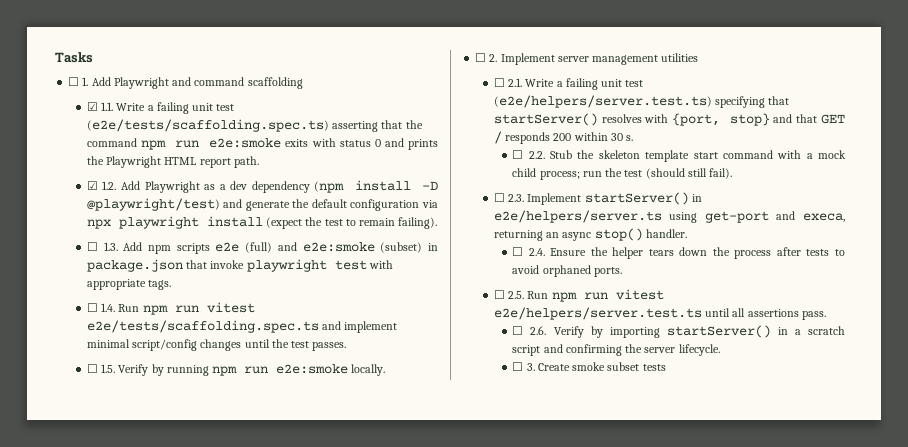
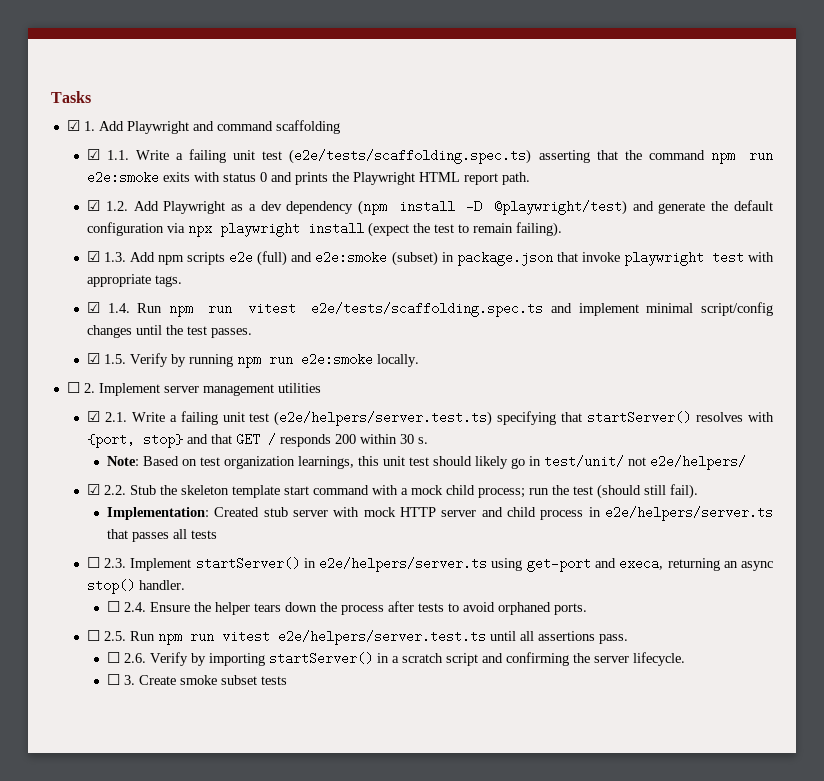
[68,77,80,86] ☐ -> [66,120,80,131] ☑
[86,242,98,251] ☐ -> [86,251,100,262] ☑
[86,303,98,312] ☐ -> [86,302,100,313] ☑
[86,364,98,373] ☐ -> [86,353,100,364] ☑
[493,78,505,87] ☐ -> [86,411,100,422] ☑
[512,150,524,159] ☐ -> [106,455,746,470] [86,484,100,495] Note: Based on test organization learnings, this unit test should likely go in test/unit/ not e2e/helpers/ // ☑
(733, 173) none -> [106,506,773,521] [106,529,217,542] // Implementation: Created stub server with mock HTTP server and child process in e2e/helpers/server.ts that passes all tests

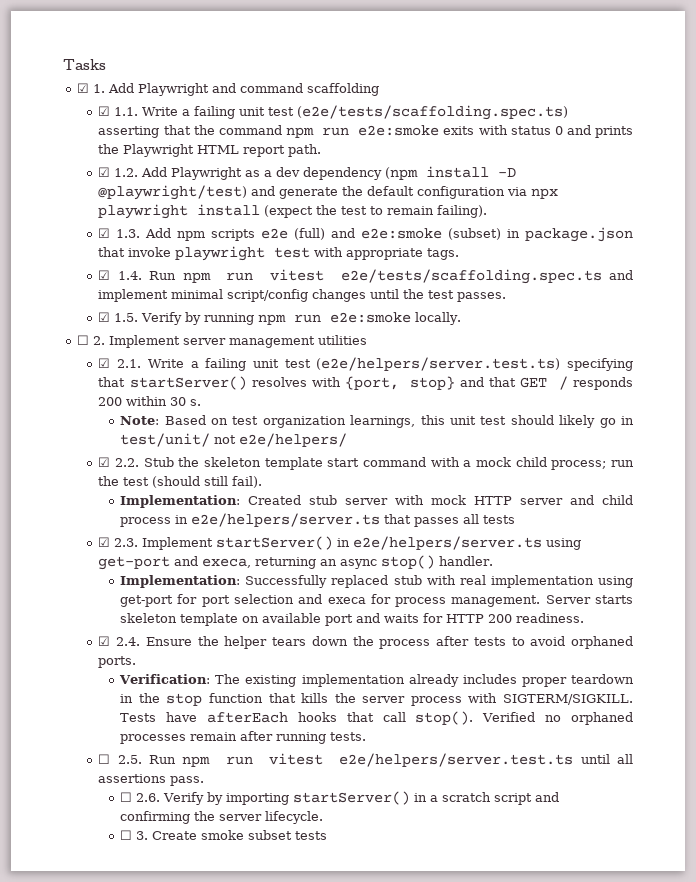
[86,557,100,568] ☐ -> [98,537,111,547] ☑
[106,601,120,612] ☐ -> [120,575,633,588] [120,594,633,607] [120,613,585,626] [98,636,111,646] Implementation: Successfully replaced stub with real implementation using get-port for port selection and execa for process management. Server starts skeleton template on available port and waits for HTTP 200 readiness. // ☑
(587, 609) none -> [119,674,634,687] [120,693,633,706] [120,711,633,725] [120,731,367,744] // Verification: The existing implementation already includes proper teardown in the stop function that kills the server process with SIGTERM/SIGKILL. Tests have afterEach hooks that call stop(). Verified no orphaned processes remain after running tests.

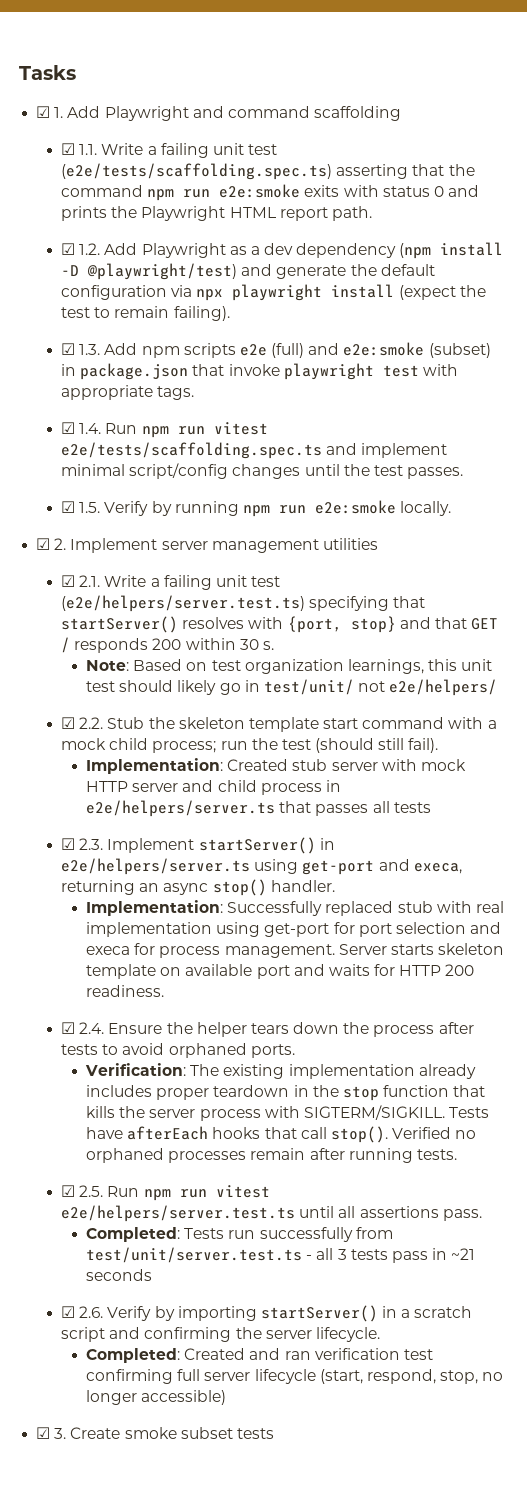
[76,335,89,345] ☐ -> [36,538,51,550] ☑
[98,754,111,764] ☐ -> [61,1185,76,1197] ☑
[120,792,133,802] ☐ -> [85,1227,393,1242] [85,1247,476,1263] [85,1269,152,1281] [61,1306,76,1318] Completed: Tests run successfully from test/unit/server.test.ts - all 3 tests pass in ~21 seconds // ☑
[120,830,133,840] ☐ -> [85,1348,433,1363] [85,1369,504,1384] [85,1390,227,1405] [36,1427,51,1439] Completed: Created and ran verification test confirming full server lifecycle (start, respond, stop, no longer accessible) // ☑

